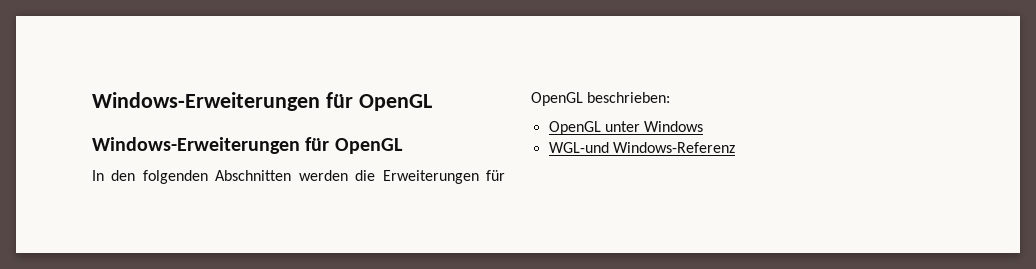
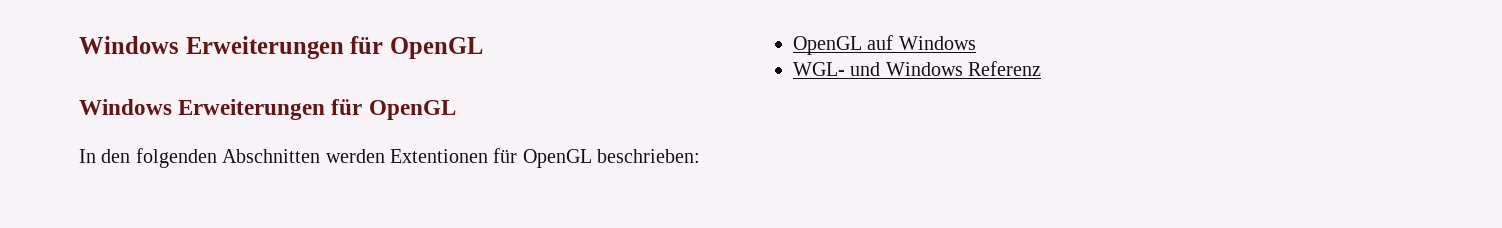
[92,92,432,111] [92,137,300,154] Windows-Erweiterungen für OpenGL // Windows-Erweiterungen -> [79,36,483,59] [79,99,326,120] Windows Erweiterungen für OpenGL // Windows Erweiterungen
[355,170,479,184] die Erweiterungen -> [390,149,488,163] Extentionen
[604,121,640,132] unter -> [867,35,894,50] auf
[548,142,735,153] WGL-und Windows-Referenz -> [793,61,1042,76] WGL- und Windows Referenz

